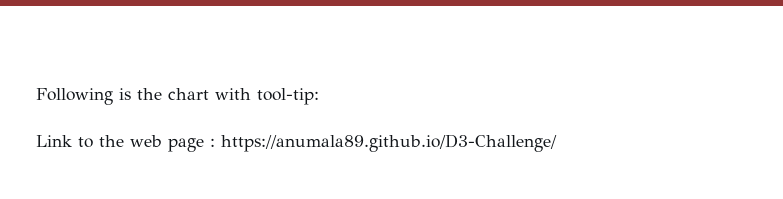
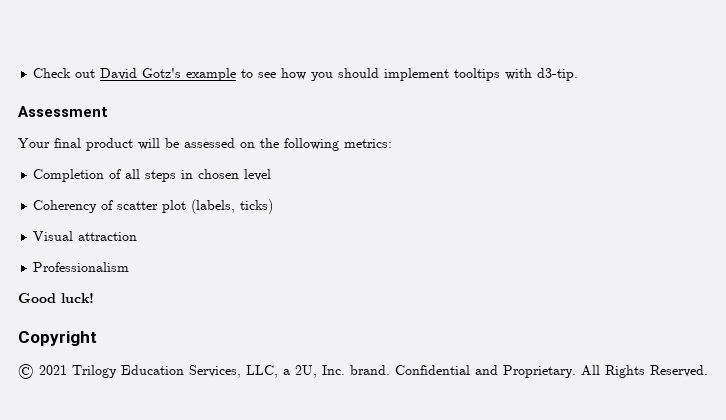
[36,88,319,105] [36,134,557,152] Following is the chart with tool-tip: // Link to the web page : https://anumala89.github.io/D3-Challenge/ -> [33,68,579,81] [18,106,108,117] [18,138,392,151] [33,169,272,182] [33,199,274,214] [33,231,138,241] [33,262,130,272] [18,293,94,303] [18,331,97,346] [18,364,708,379] Check out David Gotz's example to see how you should implement tooltips with d3-tip. // Assessment // Your final product will be assessed on the following metrics: // Completion of all steps in chosen level // Coherency of scatter plot (labels, ticks) // Visual attraction // Professionalism // Good luck! // Copyright // © 2021 Trilogy Education Services, LLC, a 2U, Inc. brand. Confidential and Proprietary. All Rights Reserved.

